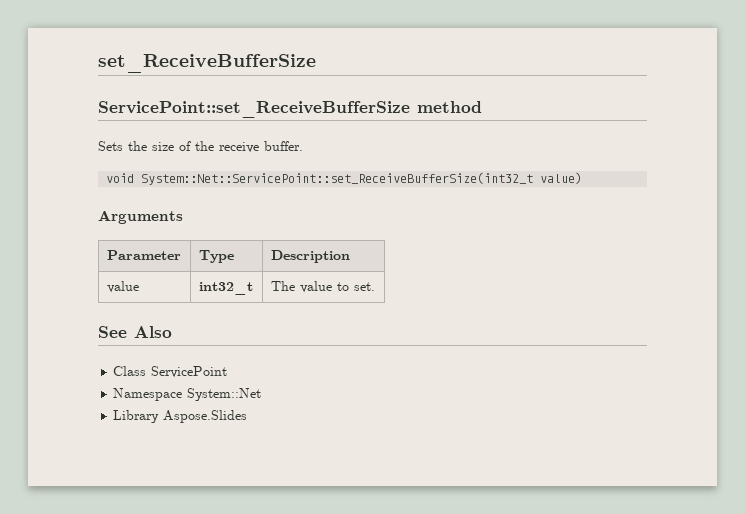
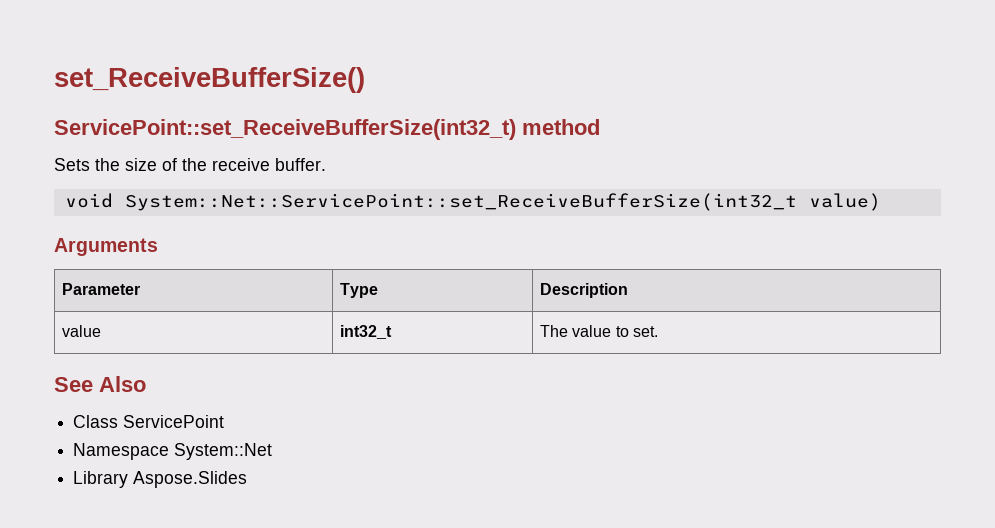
[98,54,316,73] [98,101,410,118] set_ReceiveBufferSize // ServicePoint::set_ReceiveBufferSize -> [54,67,365,93] [54,119,516,140] set_ReceiveBufferSize() // ServicePoint::set_ReceiveBufferSize(int32_t)

